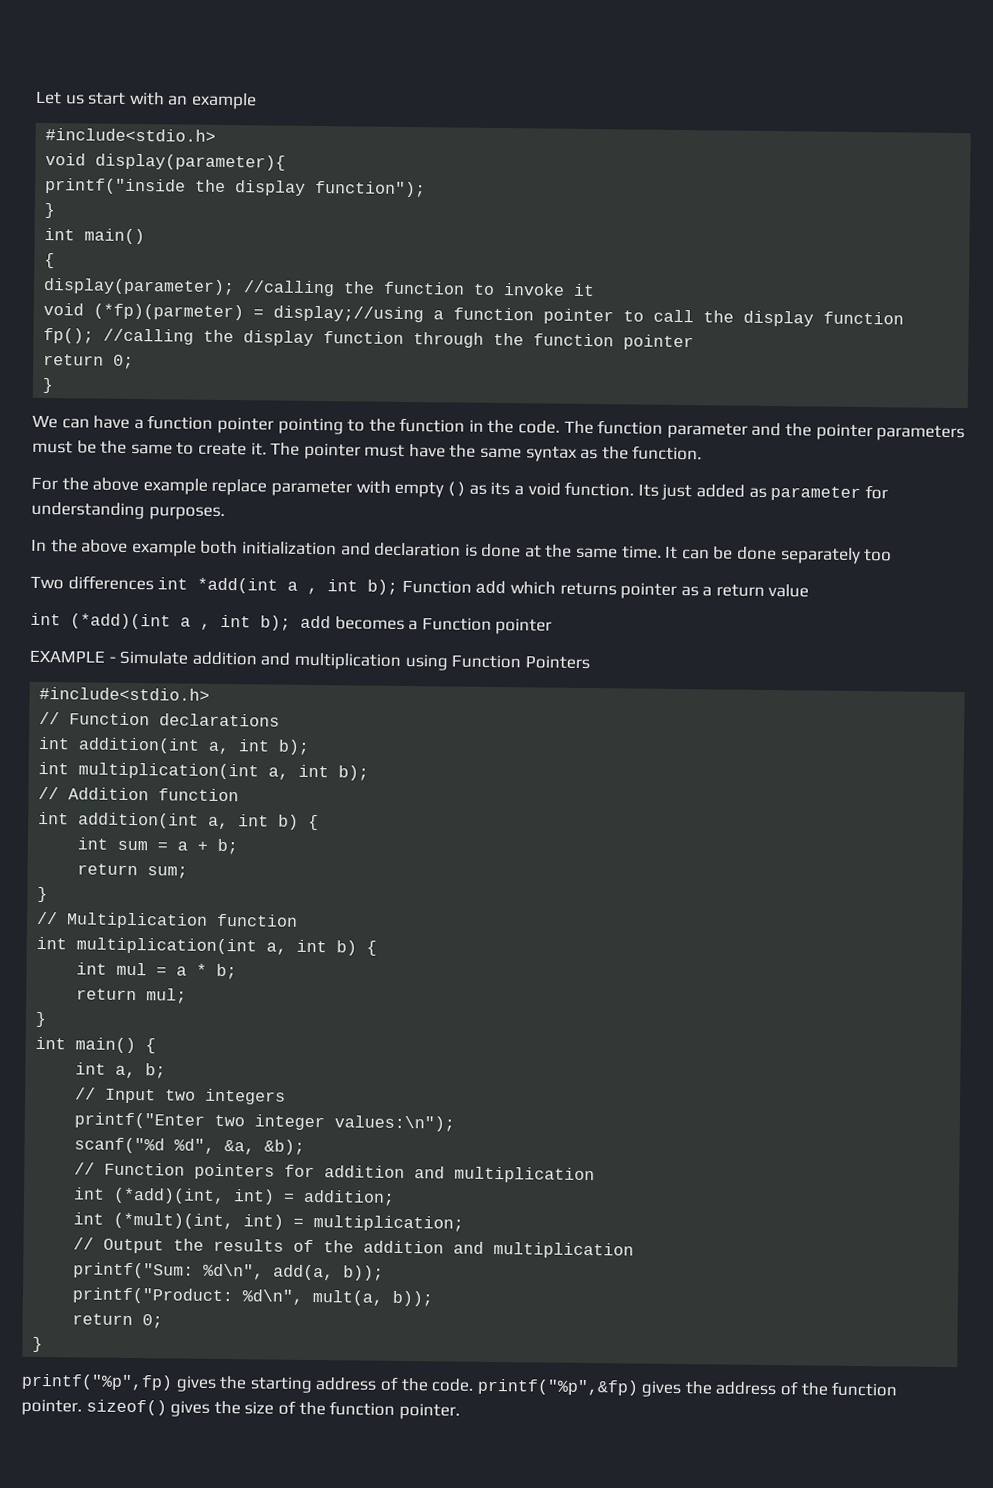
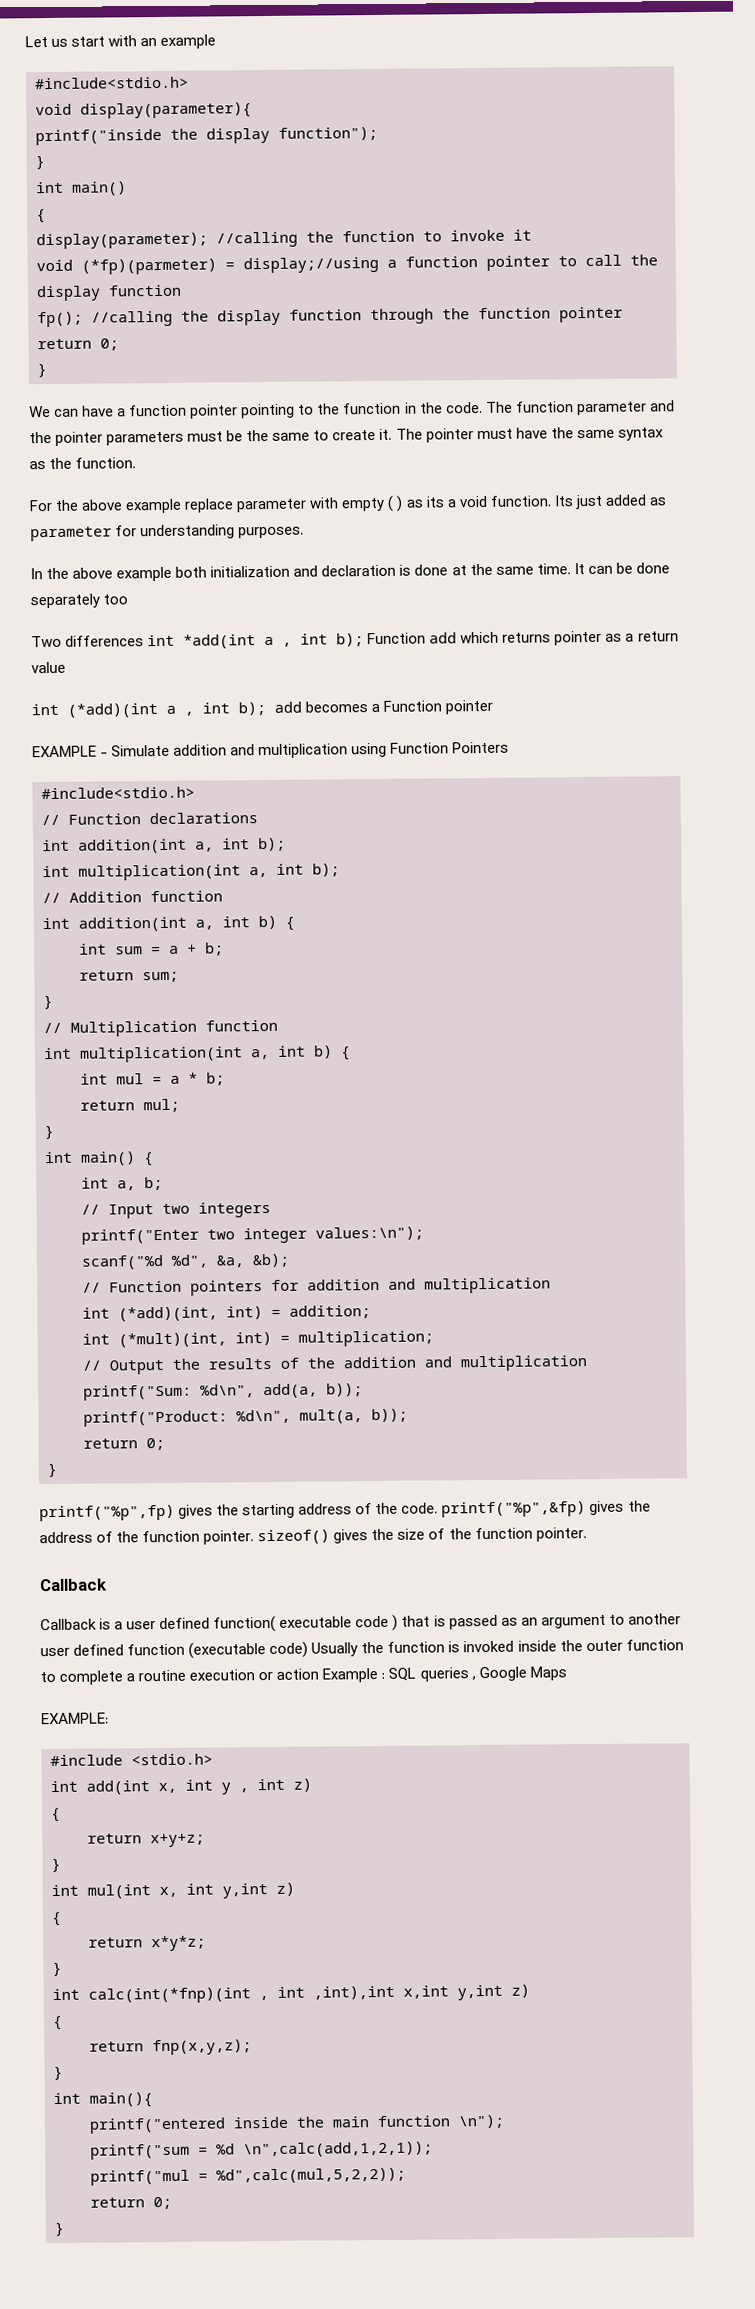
(460, 1411) none -> [39,1578,108,1592] [40,1613,681,1633] [40,1639,684,1659] [40,1666,567,1685] [41,1712,109,1725] [50,1753,213,1767] [50,1778,312,1795] [51,1807,61,1823] [87,1833,205,1848] [51,1857,61,1873] [51,1882,295,1899] [51,1911,62,1927] [88,1935,206,1952] [52,1961,62,1977] [52,1984,530,2004] [52,2015,63,2031] [89,2039,252,2056] [53,2065,63,2081] [53,2092,153,2108] [89,2114,505,2134] [90,2141,433,2160] [90,2167,406,2186] [90,2196,172,2210] [54,2221,64,2237] // Callback // Callback is a user defined function( executable code ) that is passed as an argument to another user defined function (executable code) Usually the function is invoked inside the outer function to complete a routine execution or action Example : SQL queries , Google Maps // EXAMPLE: // #include <stdio.h> // int add(int x, int y , int z) // { // return x+y+z; // } // int mul(int x, int y,int z) // { // return x*y*z; // } // int calc(int(*fnp)(int , int ,int),int x,int y,int z) // { // return fnp(x,y,z); // } // int main(){ // printf("entered inside the main function \n"); // printf("sum = %d \n",calc(add,1,2,1)); // printf("mul = %d",calc(mul,5,2,2)); // return 0; // }

